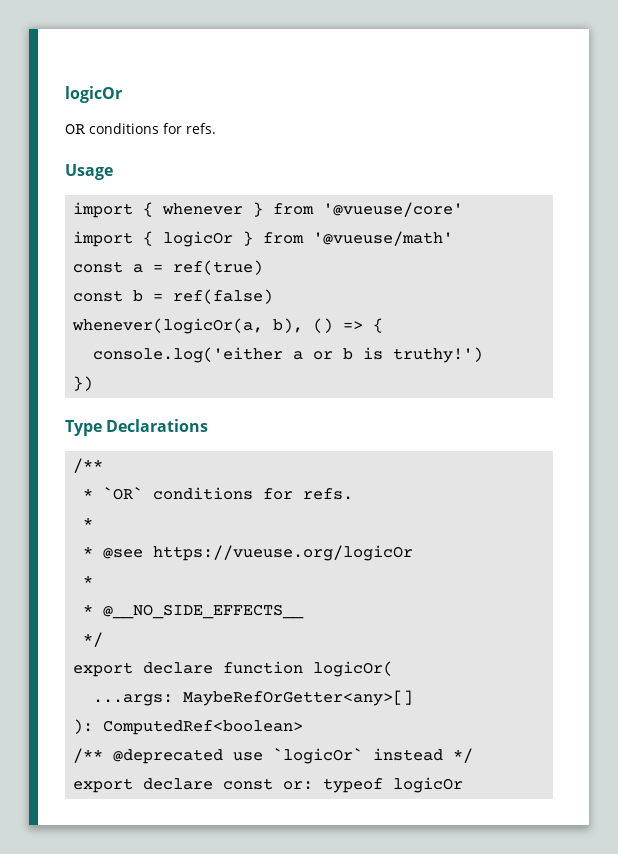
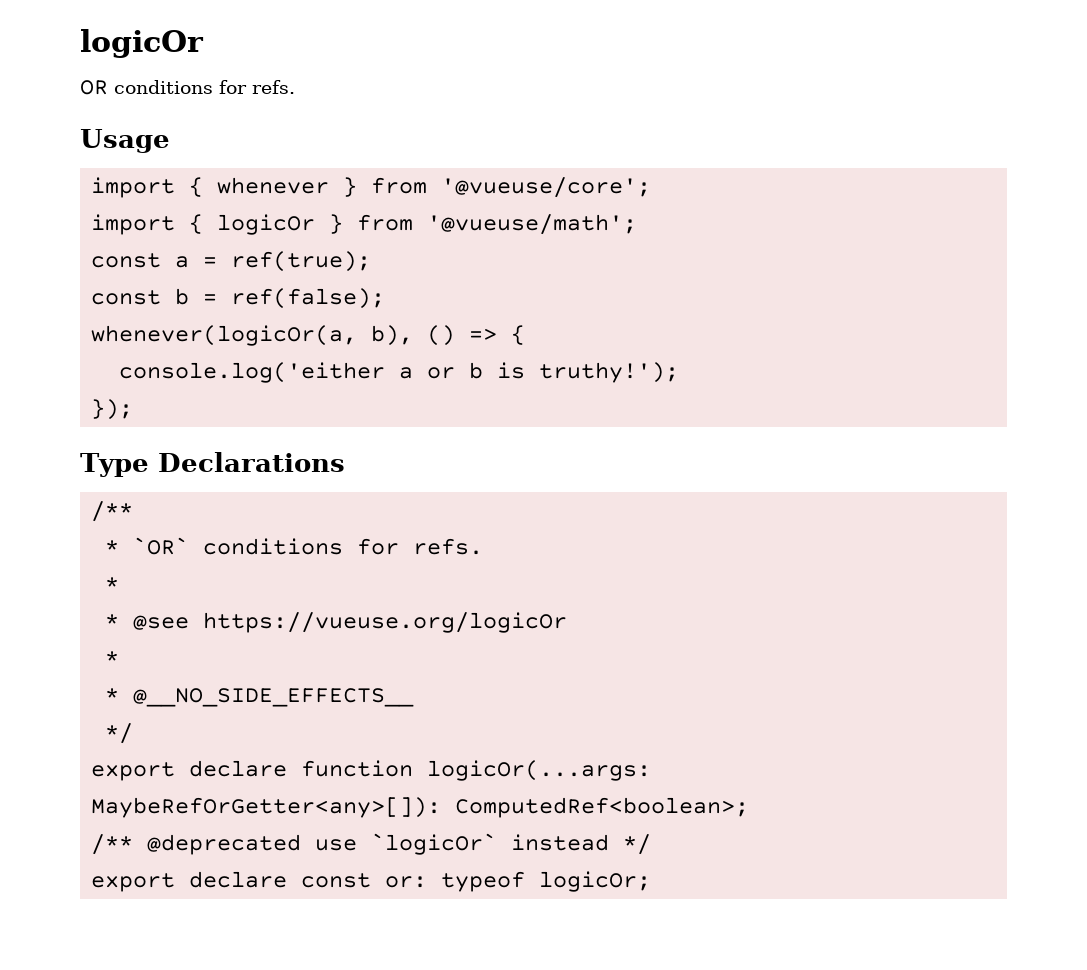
[323,202,464,217] '@vueuse/core' -> [441,177,652,198] '@vueuse/core';
[313,231,454,246] '@vueuse/math' -> [427,214,638,235] '@vueuse/math';
[173,260,264,275] ref(true) -> [231,251,372,272] ref(true);
[173,289,274,304] ref(false) -> [231,288,386,309] ref(false);
[393,347,484,363] [73,376,94,391] truthy!') // }) -> [539,362,680,383] [91,399,134,420] truthy!'); // });
[313,661,394,677] [93,690,414,706] [73,719,304,735] logicOr( // ...args: MaybeRefOrGetter<any>[] // ): ComputedRef<boolean> -> [427,760,652,781] [91,797,750,818] logicOr(...args: MaybeRefOrGetter<any>[]): ComputedRef<boolean>;
[393,777,464,793] logicOr -> [539,871,652,892] logicOr;

